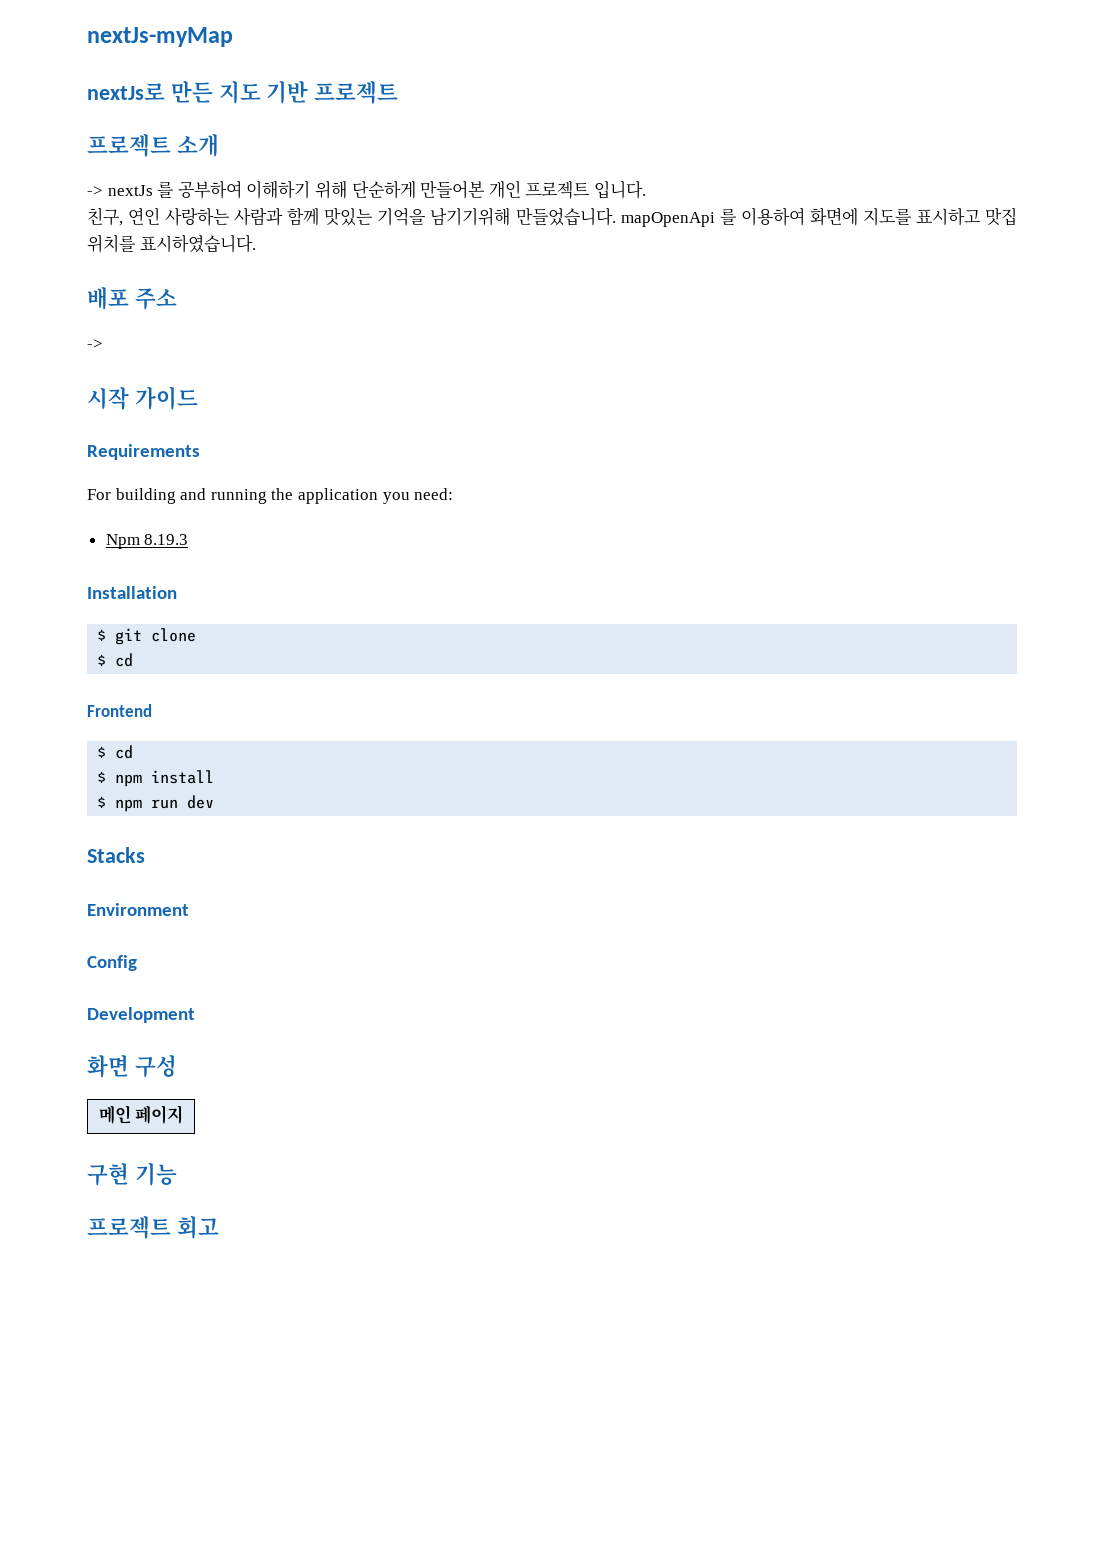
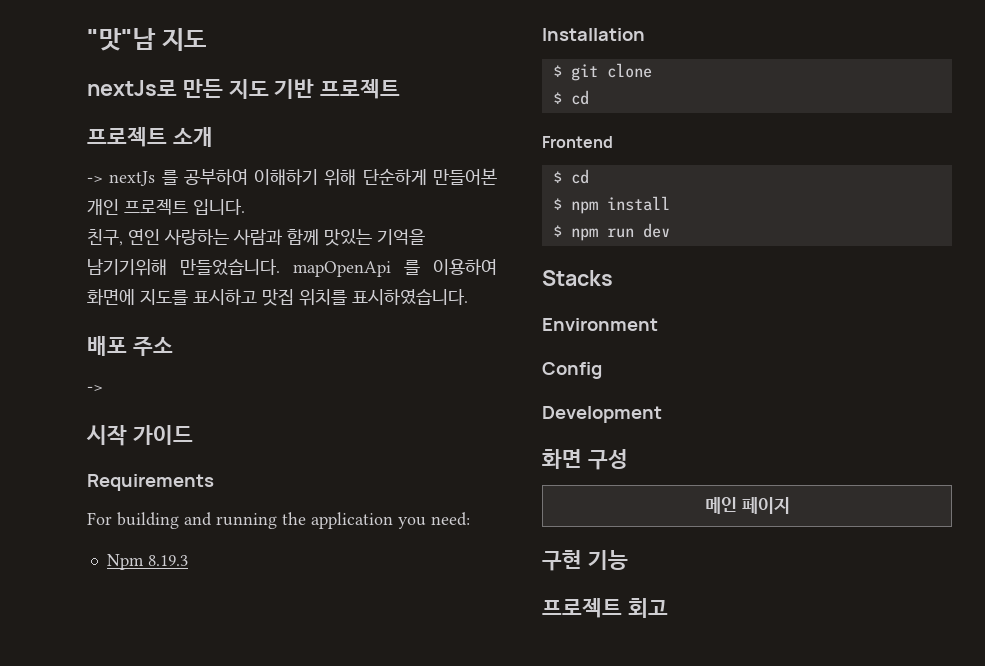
[87,27,233,47] nextJs-myMap -> [87,28,206,51] "맛"남 지도

